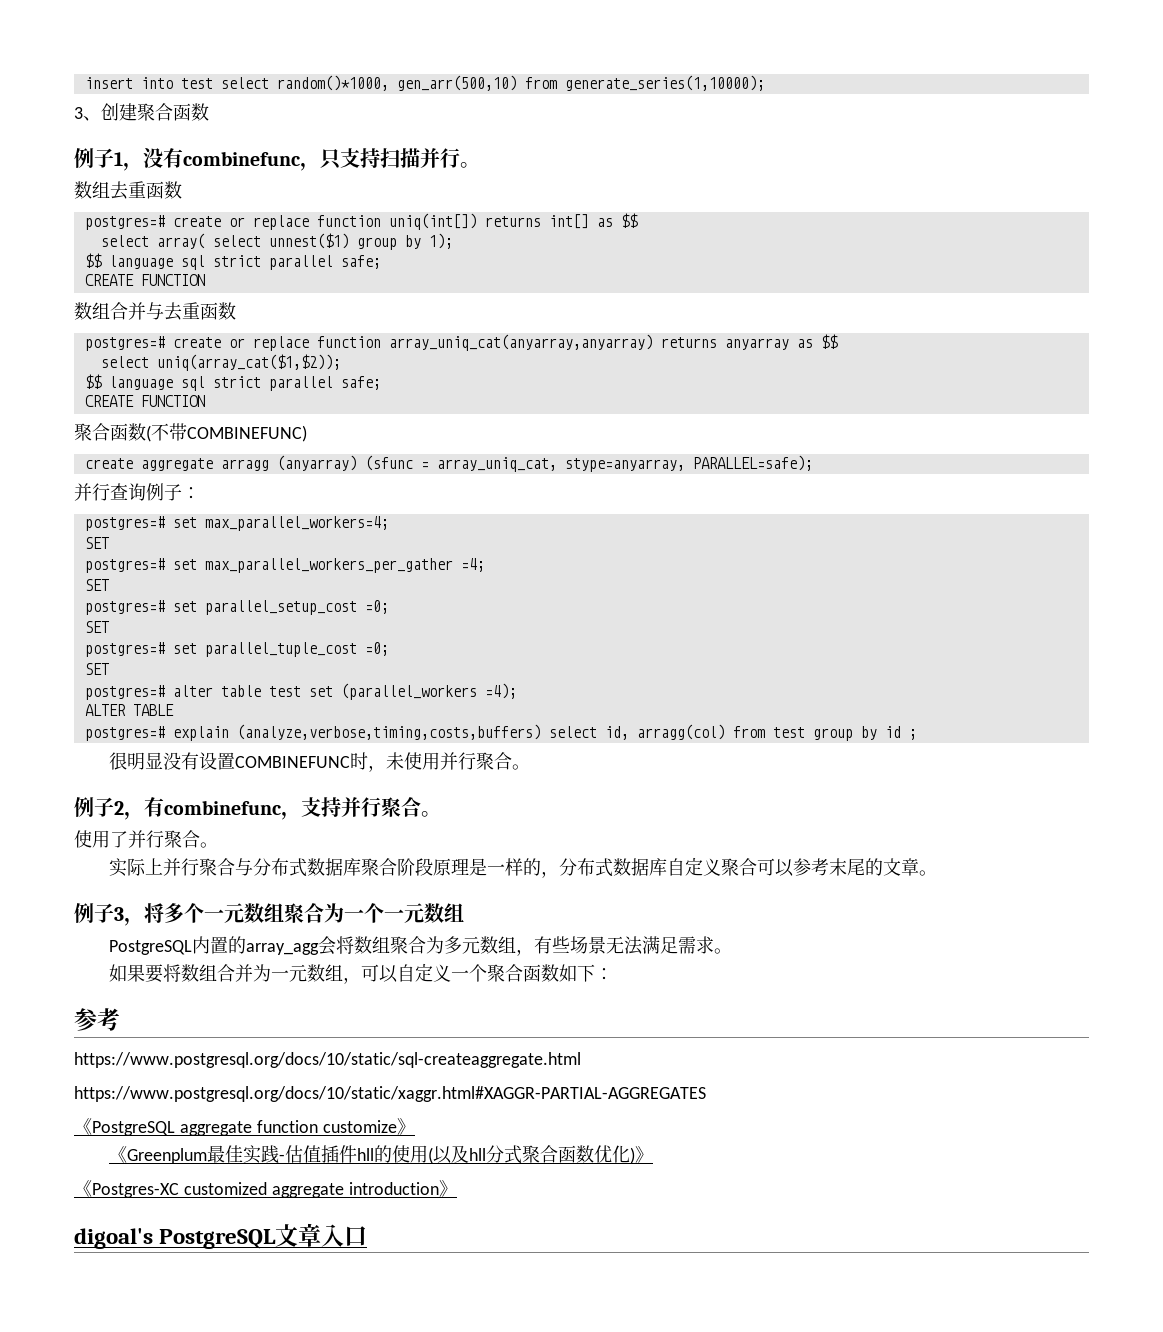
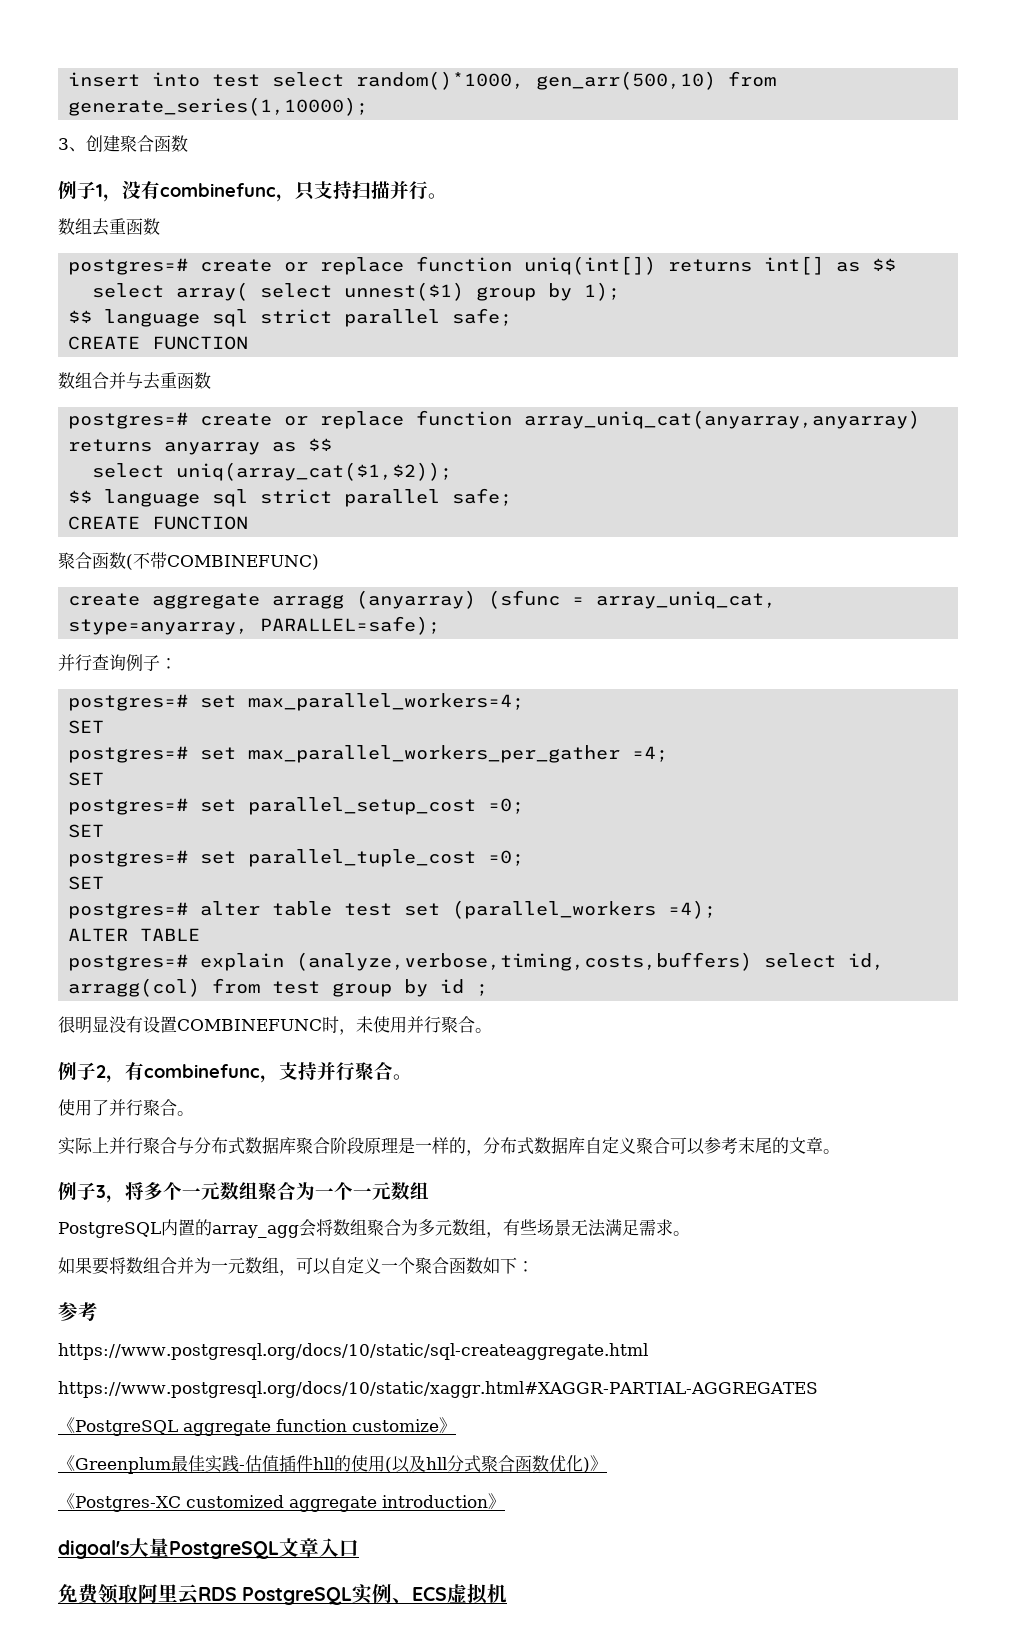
(153, 1238) none -> [129,1538,169,1557] 大量
(368, 1236) none -> [58,1584,508,1605] // 免费领取阿里云RDS PostgreSQL实例、ECS虚拟机

